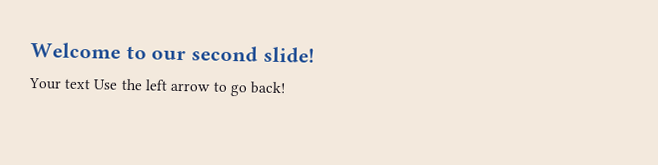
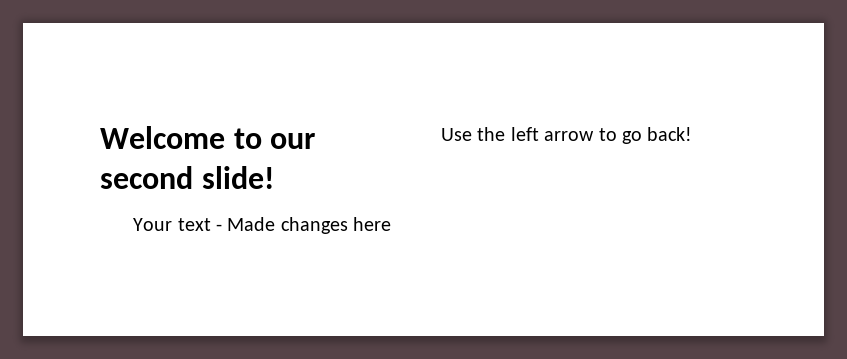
(92, 84) none -> [215,217,392,234] - Made changes here

